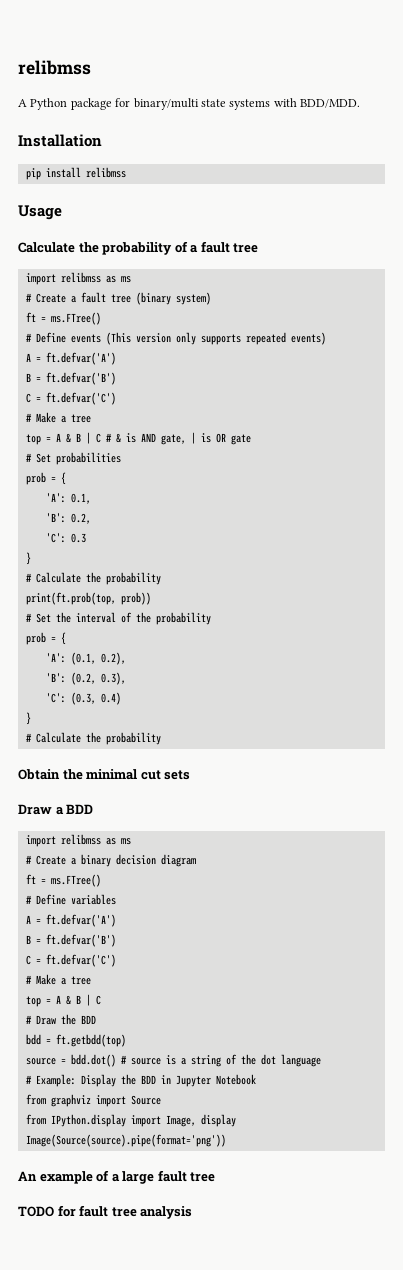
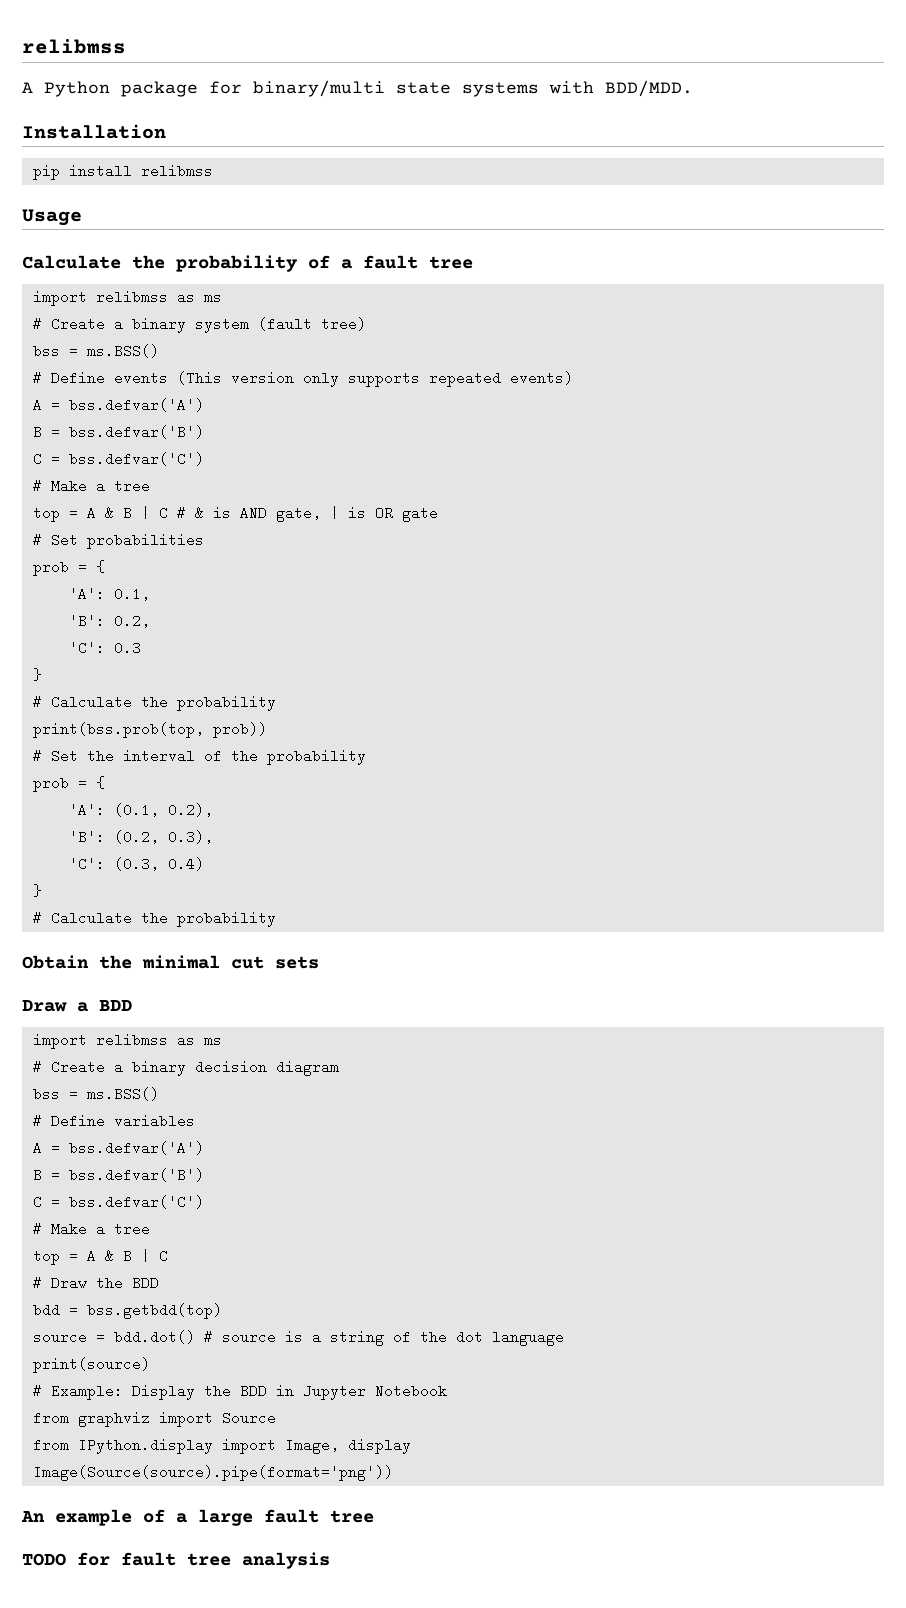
[80,292,211,305] [25,312,101,325] fault tree (binary system) // ft = ms.FTree() -> [131,317,366,333] [32,344,159,358] binary system (fault tree) // bss = ms.BSS()
[45,352,116,365] [25,372,116,385] [25,392,116,405] ft.defvar('A') // B = ft.defvar('B') // C = ft.defvar('C') -> [68,398,204,412] [32,425,204,439] [32,452,204,466] bss.defvar('A') // B = bss.defvar('B') // C = bss.defvar('C')
[25,592,116,605] print(ft.prob(top, -> [32,722,204,738] print(bss.prob(top,
[25,874,101,887] ft = ms.FTree() -> [32,1087,159,1101] bss = ms.BSS()
[45,914,116,927] [25,934,116,947] [25,954,116,967] ft.defvar('A') // B = ft.defvar('B') // C = ft.defvar('C') -> [68,1141,204,1155] [32,1168,204,1182] [32,1195,204,1209] bss.defvar('A') // B = bss.defvar('B') // C = bss.defvar('C')
[55,1034,126,1047] ft.getbdd(top) -> [86,1303,222,1319] bss.getbdd(top)
(321, 1060) none -> [32,1357,150,1373] // print(source)

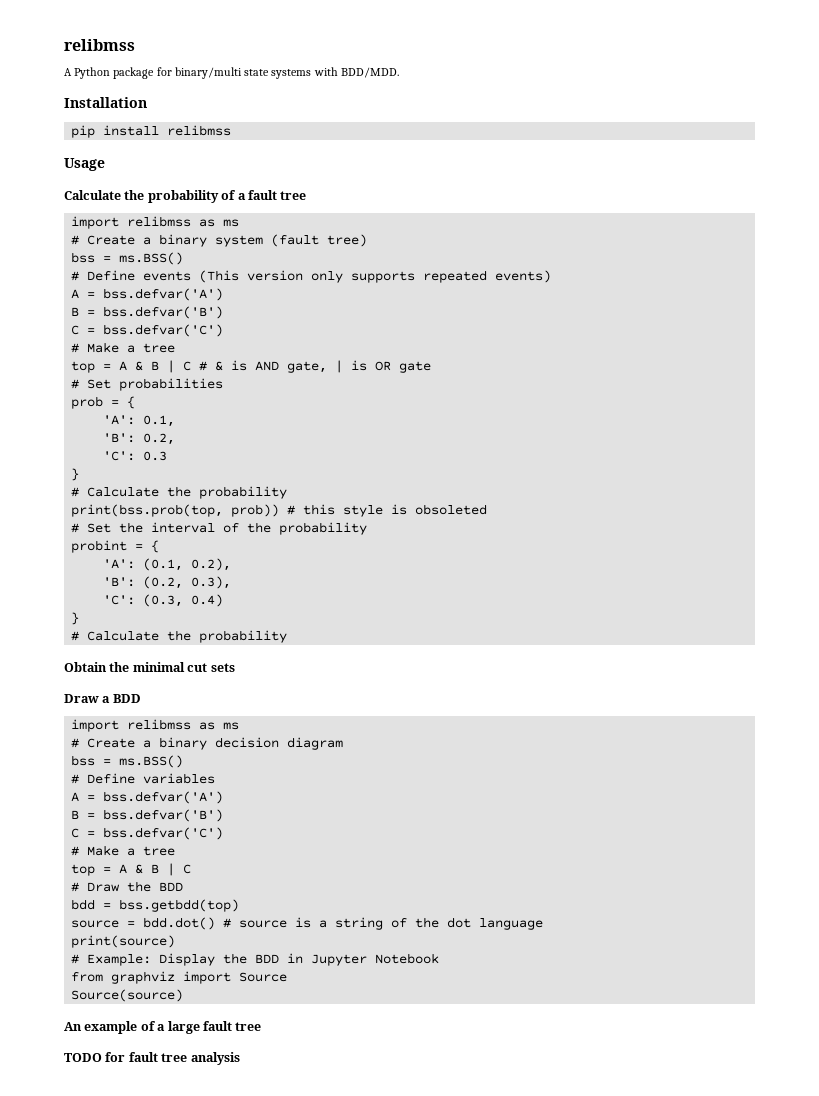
(267, 730) none -> [287,504,488,517] # this style is obsoleted
[32,776,69,792] prob -> [71,540,128,553] probint
[32,1438,411,1454] [32,1465,393,1481] from IPython.display import Image, display // Image(Source(source).pipe(format='png')) -> [71,989,184,1002] Source(source)

